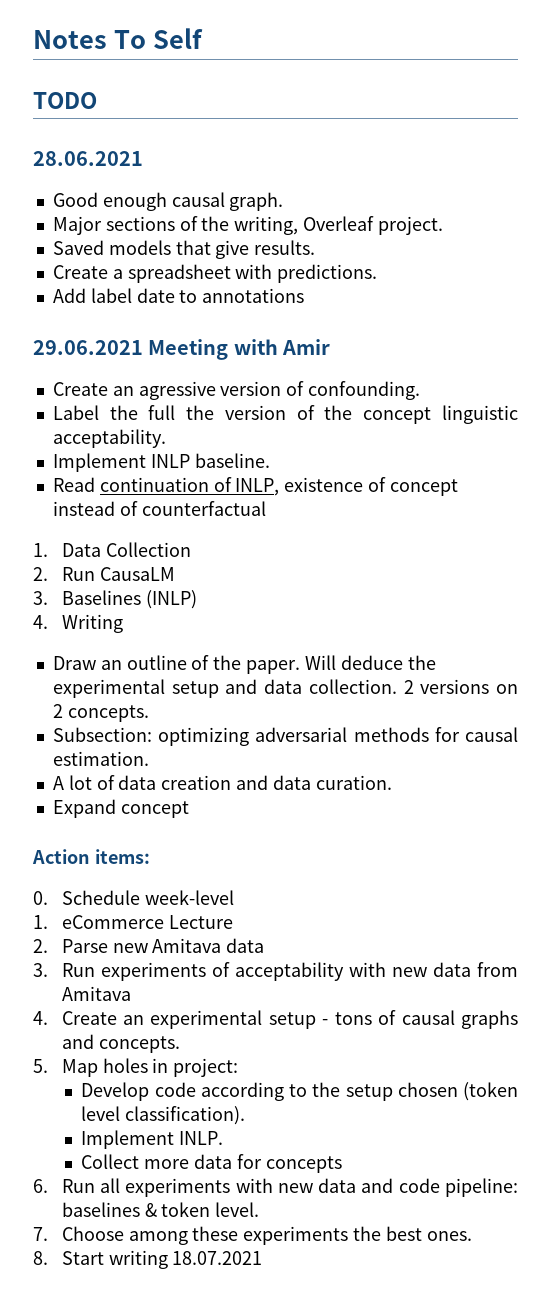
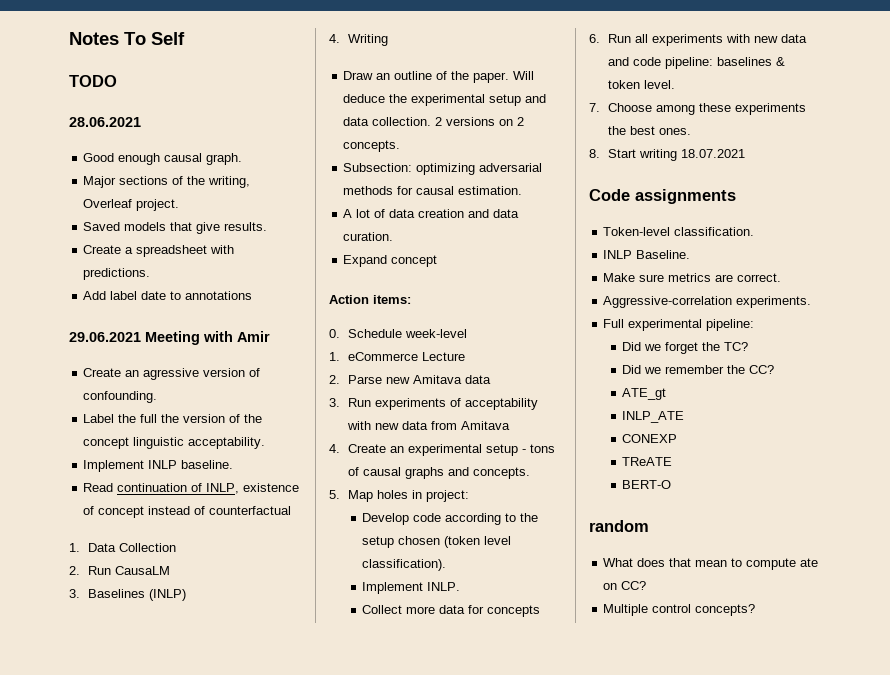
(263, 1258) none -> [589,189,736,204] [603,227,755,236] [603,250,691,259] [603,273,782,282] [603,296,812,308] [603,319,755,331] [622,342,749,354] [622,365,775,374] [622,388,667,400] [622,411,685,423] [622,434,678,443] [622,457,673,466] [622,480,672,489] [589,520,649,532] [603,558,819,570] [603,581,647,590] [603,604,756,616] // Code assignments // Token-level classification. // INLP Baseline. // Make sure metrics are correct. // Aggressive-correlation experiments. // Full experimental pipeline: // Did we forget the TC? // Did we remember the CC? // ATE_gt // INLP_ATE // CONEXP // TReATE // BERT-O // random // What does that mean to compute ate on CC? // Multiple control concepts?

